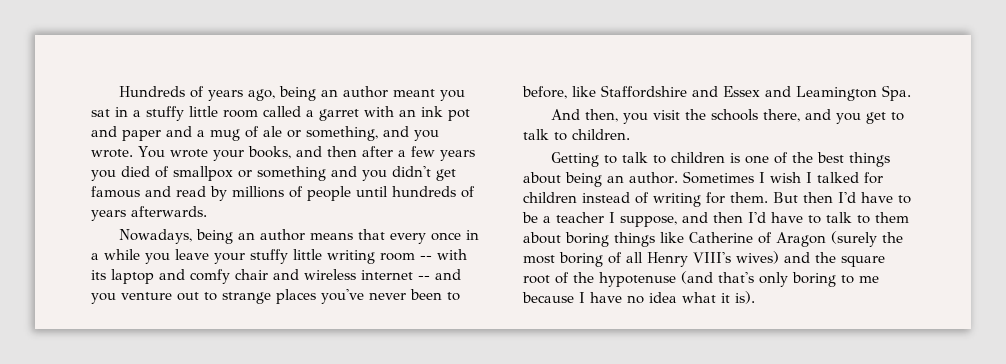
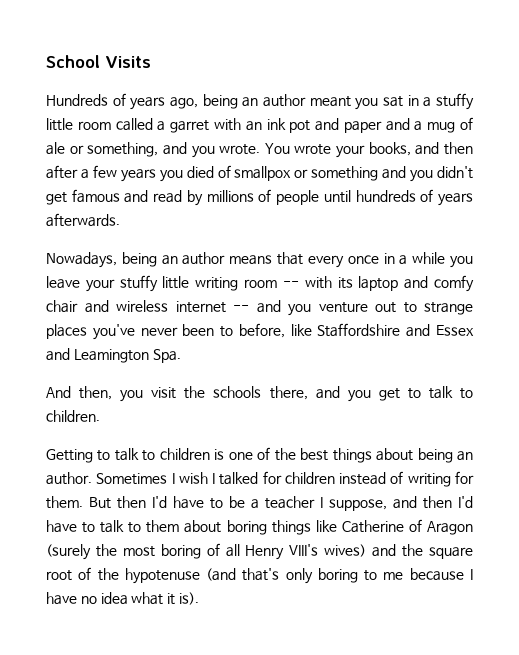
(119, 91) none -> [46,55,151,68] School Visits //

